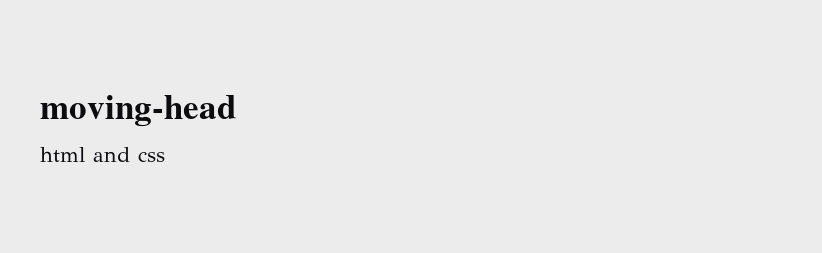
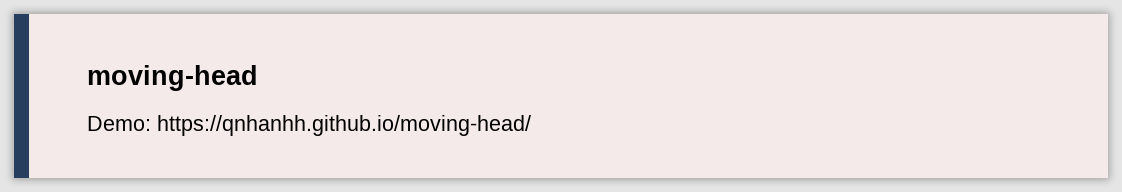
[40,147,165,162] html and css -> [87,115,531,136] Demo: https://qnhanhh.github.io/moving-head/

